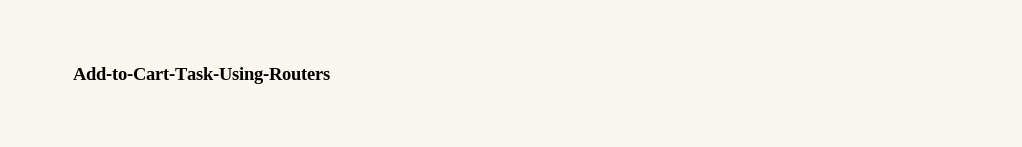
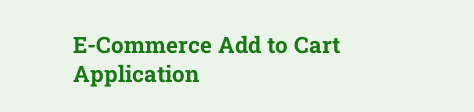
[73,67,330,84] Add-to-Cart-Task-Using-Routers -> [73,35,341,54] [73,64,199,87] E-Commerce Add to Cart Application

